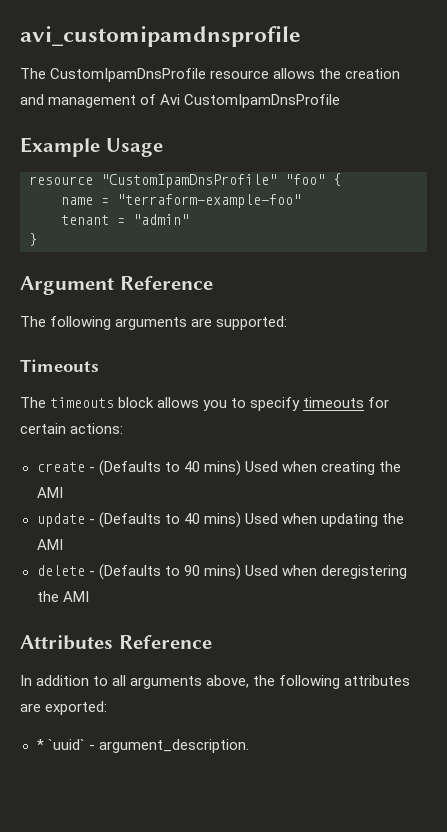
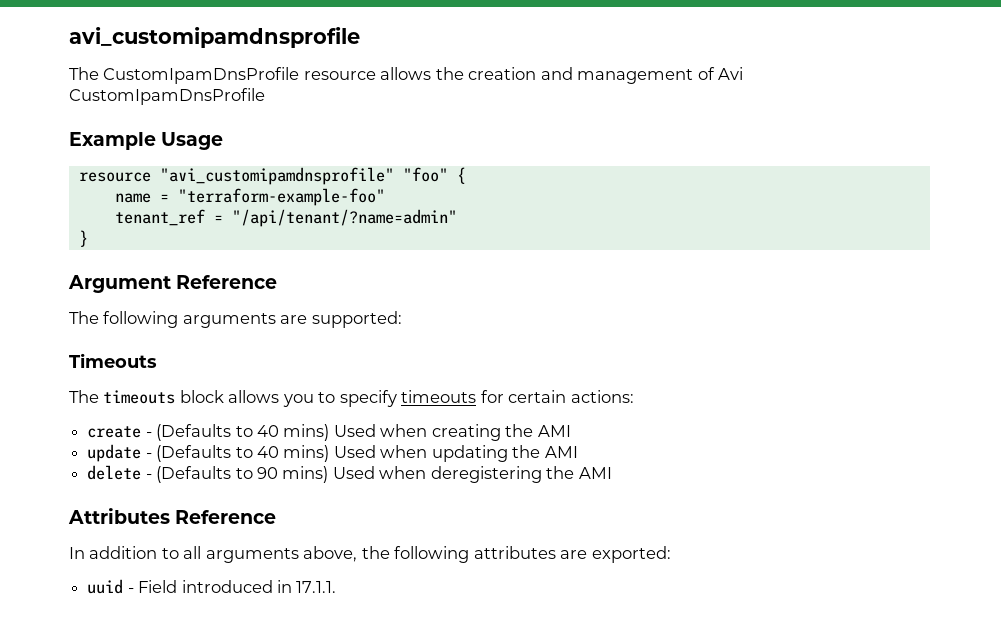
[101,174,277,188] "CustomIpamDnsProfile" -> [159,167,394,185] "avi_customipamdnsprofile"
[61,214,189,225] tenant = "admin" -> [114,209,457,227] tenant_ref = "/api/tenant/?name=admin"
[36,739,249,753] * `uuid` - argument_description. -> [87,579,337,594] uuid - Field introduced in 17.1.1.

